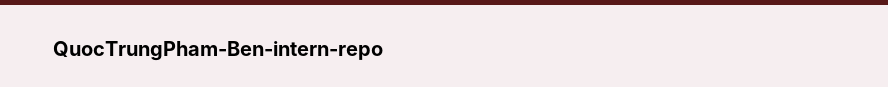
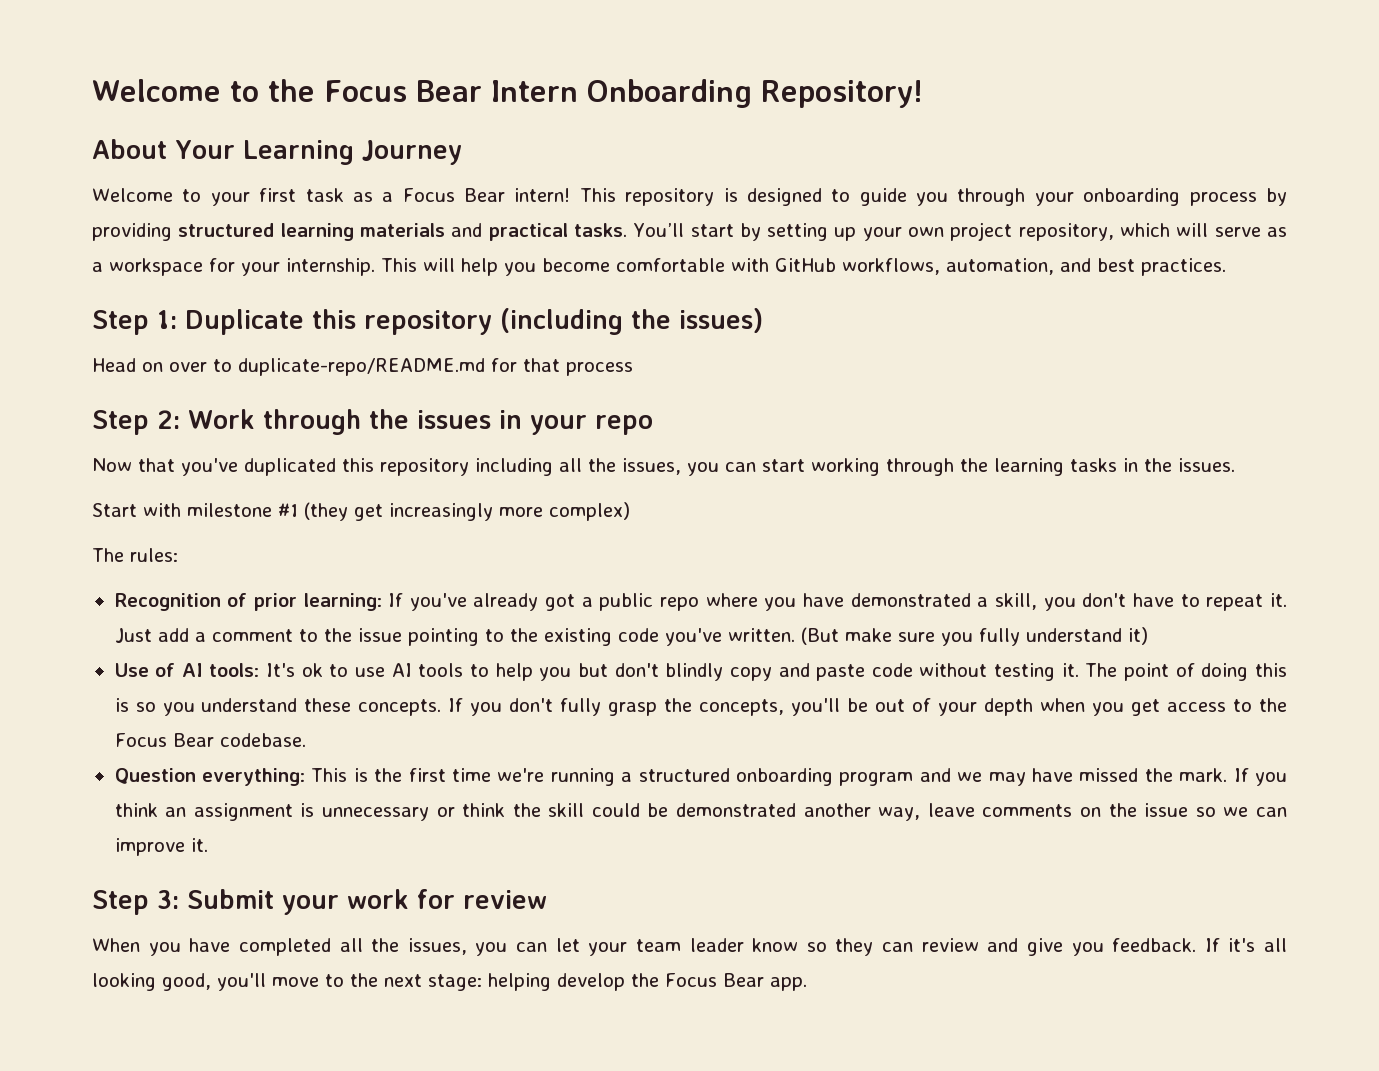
[53,41,383,61] QuocTrungPham-Ben-intern-repo -> [92,79,923,108] [92,139,462,165] [92,188,1287,206] [92,222,1288,241] [92,258,1226,276] [92,308,763,335] [92,358,633,376] [92,409,653,435] [92,458,1235,476] [92,502,630,521] [92,548,178,562] [114,593,1287,611] [114,627,1148,646] [114,663,1287,681] [114,698,1288,716] [114,733,306,747] [114,768,1288,786] [114,803,1288,821] [114,838,208,856] [92,889,547,915] [92,938,1287,956] [92,973,807,991] Welcome to the Focus Bear Intern Onboarding Repository! // About Your Learning Journey // Welcome to your first task as a Focus Bear intern! This repository is designed to guide you through your onboarding process by providing structured learning materials and practical tasks. You’ll start by setting up your own project repository, which will serve as a workspace for your internship. This will help you become comfortable with GitHub workflows, automation, and best practices. // Step 1: Duplicate this repository (including the issues) // Head on over to duplicate-repo/README.md for that process // Step 2: Work through the issues in your repo // Now that you've duplicated this repository including all the issues, you can start working through the learning tasks in the issues. // Start with milestone #1 (they get increasingly more complex) // The rules: // Recognition of prior learning: If you've already got a public repo where you have demonstrated a skill, you don't have to repeat it. Just add a comment to the issue pointing to the existing code you've written. (But make sure you fully understand it) // Use of AI tools: It's ok to use AI tools to help you but don't blindly copy and paste code without testing it. The point of doing this is so you understand these concepts. If you don't fully grasp the concepts, you'll be out of your depth when you get access to the Focus Bear codebase. // Question everything: This is the first time we're running a structured onboarding program and we may have missed the mark. If you think an assignment is unnecessary or think the skill could be demonstrated another way, leave comments on the issue so we can improve it. // Step 3: Submit your work for review // When you have completed all the issues, you can let your team leader know so they can review and give you feedback. If it's all looking good, you'll move to the next stage: helping develop the Focus Bear app.

